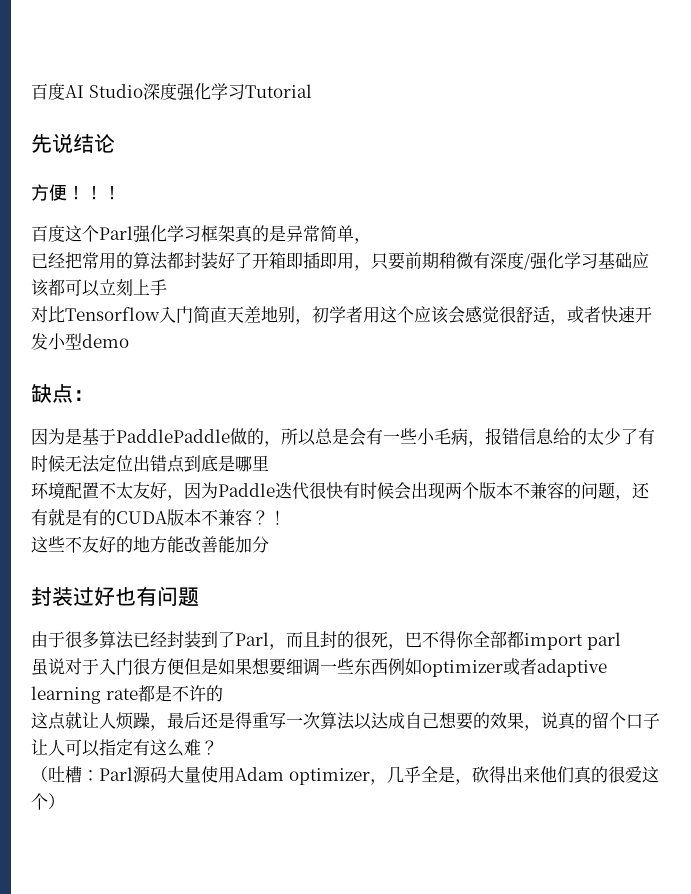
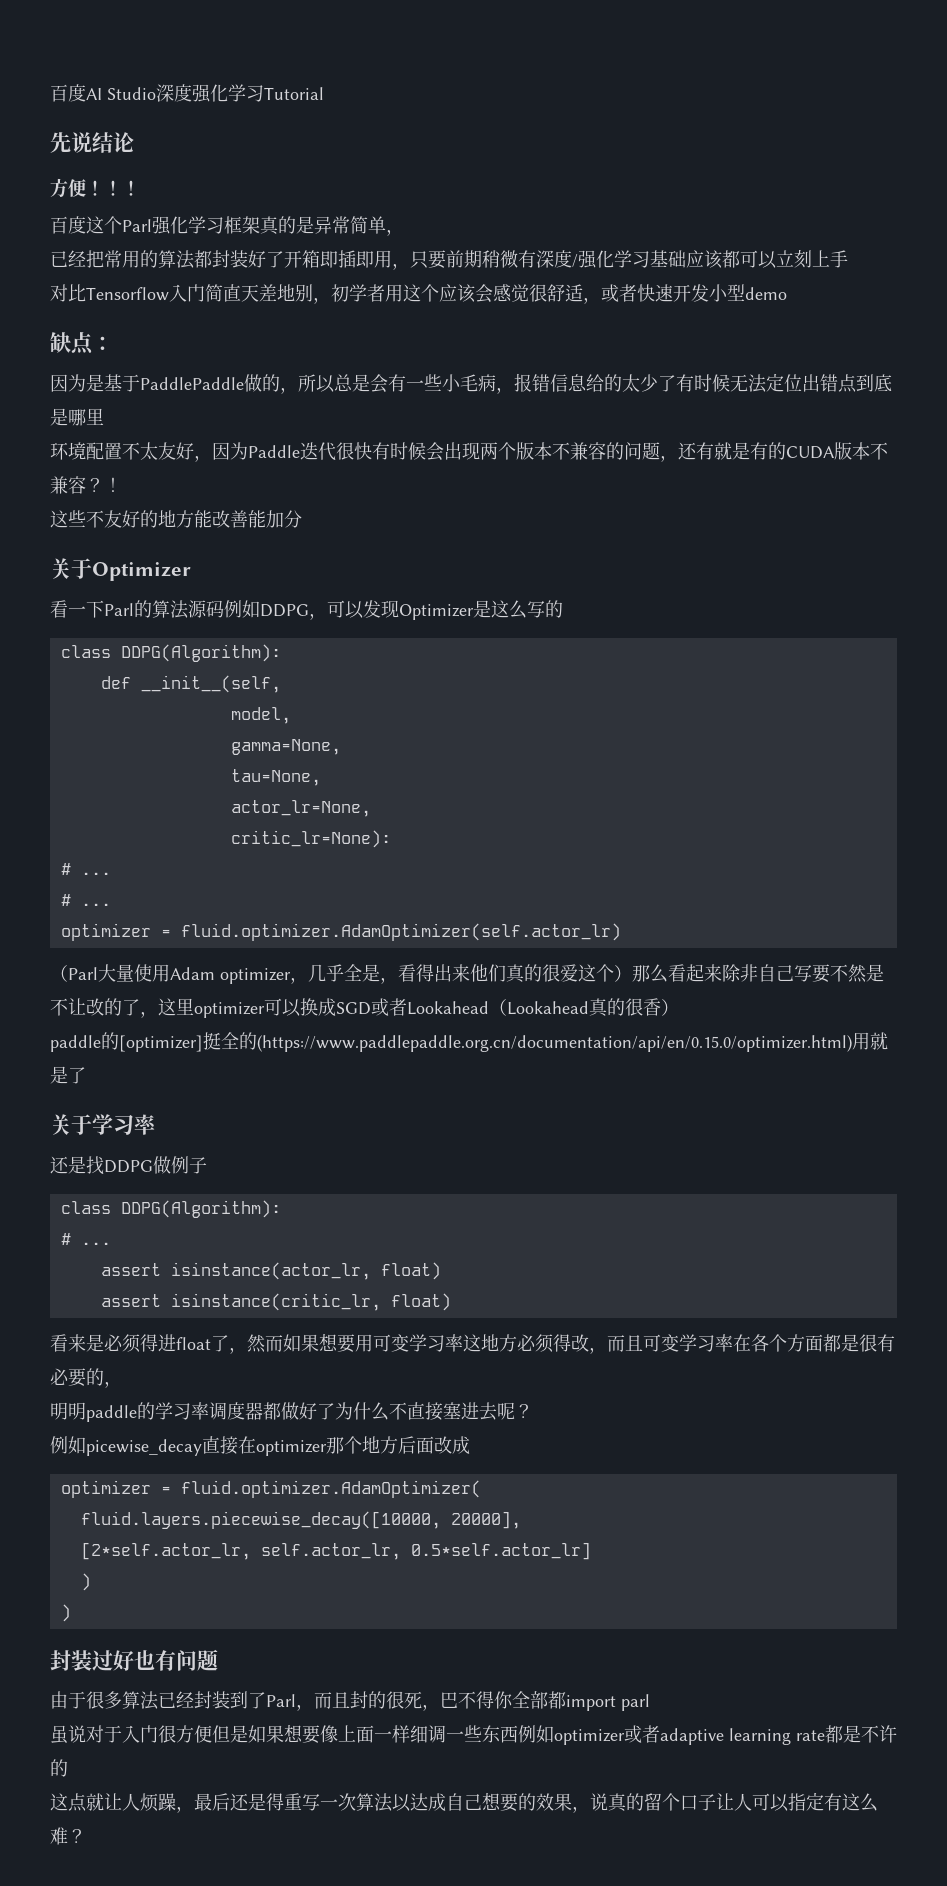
(269, 544) none -> [50,558,191,581] [50,600,563,620] [60,644,281,662] [100,675,281,693] [230,707,291,724] [230,739,341,755] [230,769,321,786] [230,800,371,817] [230,830,391,848] [60,863,111,875] [60,894,111,906] [60,923,621,941] [50,964,884,984] [50,998,679,1018] [50,1032,888,1052] [50,1066,86,1084] [50,1114,156,1135] [50,1156,207,1175] [60,1200,281,1218] [60,1233,111,1245] [100,1262,441,1280] [100,1293,451,1311] [50,1333,895,1354] [50,1368,122,1388] [50,1402,533,1422] [50,1436,470,1456] [60,1480,481,1498] [80,1511,521,1529] [80,1542,591,1560] [80,1573,91,1591] [60,1604,71,1622] // 关于Optimizer // 看一下Parl的算法源码例如DDPG，可以发现Optimizer是这么写的 // class DDPG(Algorithm): // def __init__(self, // model, // gamma=None, // tau=None, // actor_lr=None, // critic_lr=None): // # ... // # ... // optimizer = fluid.optimizer.AdamOptimizer(self.actor_lr) // （Parl大量使用Adam optimizer，几乎全是，看得出来他们真的很爱这个）那么看起来除非自己写要不然是不让改的了，这里optimizer可以换成SGD或者Lookahead（Lookahead真的很香） // paddle的[optimizer]挺全的(https://www.paddlepaddle.org.cn/documentation/api/en/0.15.0/optimizer.html)用就是了 // 关于学习率 // 还是找DDPG做例子 // class DDPG(Algorithm): // # ... // assert isinstance(actor_lr, float) // assert isinstance(critic_lr, float) // 看来是必须得进float了，然而如果想要用可变学习率这地方必须得改，而且可变学习率在各个方面都是很有必要的， // 明明paddle的学习率调度器都做好了为什么不直接塞进去呢？ // 例如picewise_decay直接在optimizer那个地方后面改成 // optimizer = fluid.optimizer.AdamOptimizer( // fluid.layers.piecewise_decay([10000, 20000], // [2*self.actor_lr, self.actor_lr, 0.5*self.actor_lr] // ) // )
(286, 667) none -> [320,1725,410,1743] 像上面一样
[31,766,659,785] [31,793,65,810] // （吐槽：Parl源码大量使用Adam optimizer，几乎全是，砍得出来他们真的很爱这个） -> (86, 1836) none

